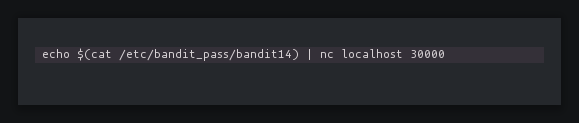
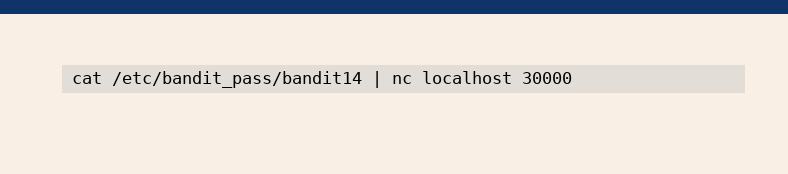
[42,48,300,61] echo $(cat /etc/bandit_pass/bandit14) -> [71,71,362,88] cat /etc/bandit_pass/bandit14

